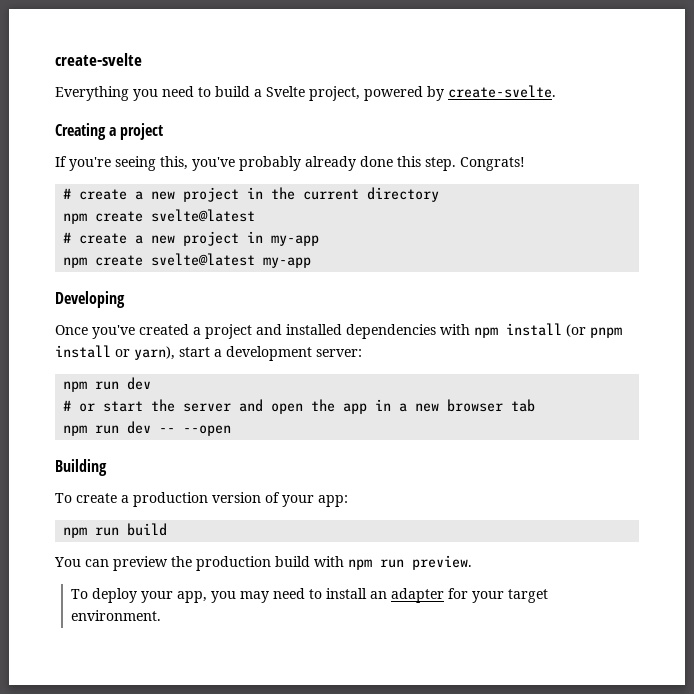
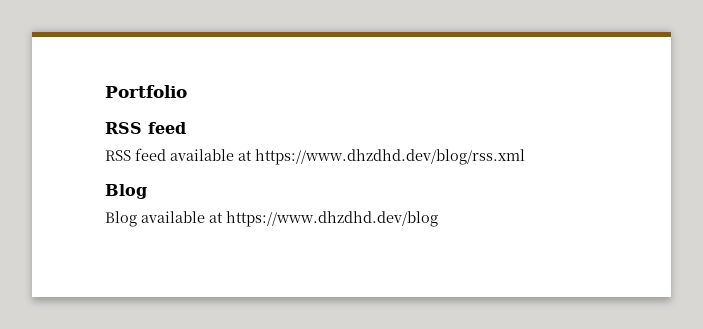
[55,53,142,66] [55,85,556,101] [55,123,164,140] [55,156,525,171] [63,187,440,202] [63,209,256,224] [63,231,320,246] [63,253,312,268] [55,291,125,308] [55,323,622,339] [55,345,362,361] [63,377,152,392] [63,399,536,414] [63,421,232,436] [55,459,107,476] [55,492,348,507] [63,523,168,538] [54,555,472,571] [70,588,548,603] [70,610,161,621] create-svelte // Everything you need to build a Svelte project, powered by create-svelte. // Creating a project // If you're seeing this, you've probably already done this step. Congrats! // # create a new project in the current directory // npm create svelte@latest // # create a new project in my-app // npm create svelte@latest my-app // Developing // Once you've created a project and installed dependencies with npm install (or pnpm install or yarn), start a development server: // npm run dev // # or start the server and open the app in a new browser tab // npm run dev -- --open // Building // To create a production version of your app: // npm run build // You can preview the production build with npm run preview. // To deploy your app, you may need to install an adapter for your target environment. -> [105,85,187,98] [105,122,186,134] [105,148,525,165] [105,184,147,199] [105,211,438,227] Portfolio // RSS feed // RSS feed available at https://www.dhzdhd.dev/blog/rss.xml // Blog // Blog available at https://www.dhzdhd.dev/blog

